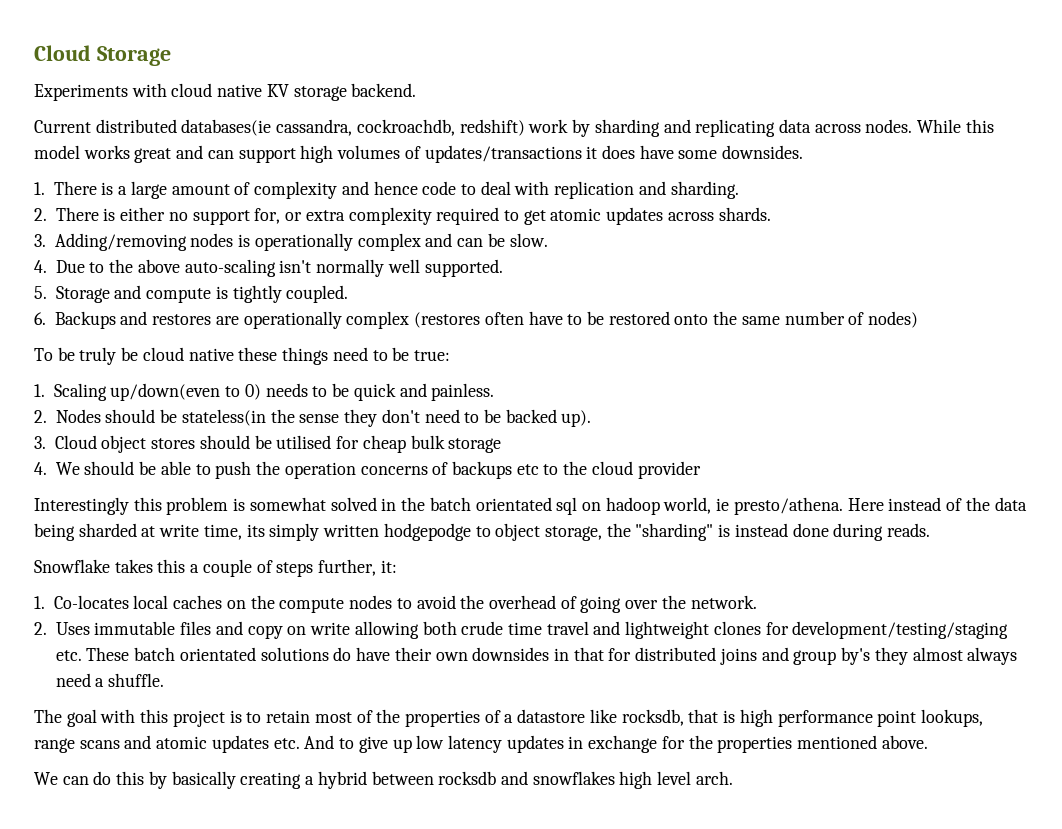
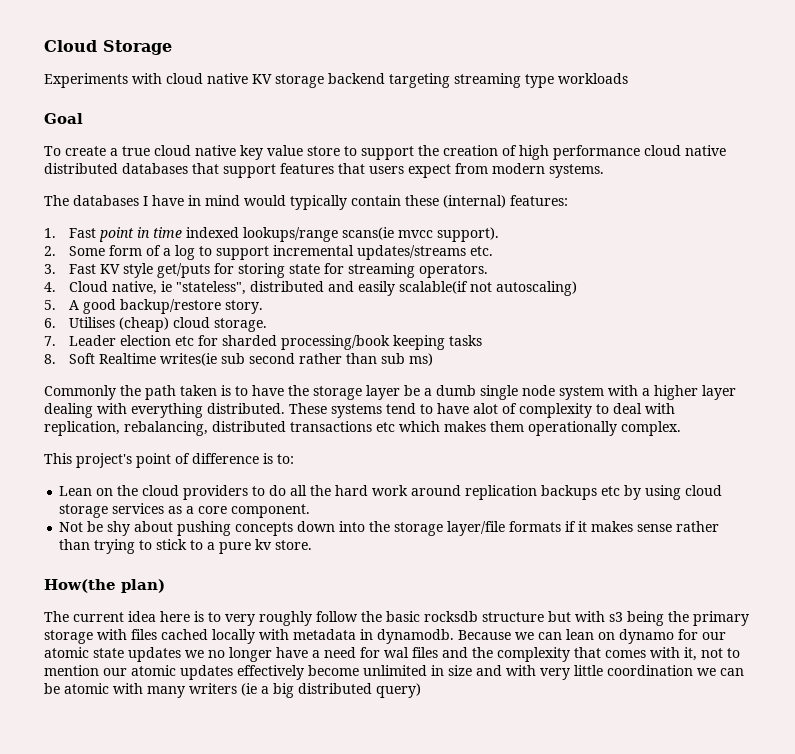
[351,83,417,97] [34,119,994,137] [34,145,804,163] [34,181,739,199] [34,207,771,225] [34,233,548,251] [34,259,503,277] [34,285,349,303] [34,311,919,329] [34,347,450,365] [34,383,495,401] [34,409,592,427] [34,435,502,453] [34,461,701,479] [34,497,1027,515] [34,523,931,541] [34,559,397,577] [34,595,757,613] [34,621,1009,639] [55,647,1018,665] [55,673,165,687] [34,709,983,727] [34,735,928,753] [34,771,733,789] backend. // Current distributed databases(ie cassandra, cockroachdb, redshift) work by sharding and replicating data across nodes. While this model works great and can support high volumes of updates/transactions it does have some downsides. // 1. There is a large amount of complexity and hence code to deal with replication and sharding. // 2. There is either no support for, or extra complexity required to get atomic updates across shards. // 3. Adding/removing nodes is operationally complex and can be slow. // 4. Due to the above auto-scaling isn't normally well supported. // 5. Storage and compute is tightly coupled. // 6. Backups and restores are operationally complex (restores often have to be restored onto the same number of nodes) // To be truly be cloud native these things need to be true: // 1. Scaling up/down(even to 0) needs to be quick and painless. // 2. Nodes should be stateless(in the sense they don't need to be backed up). // 3. Cloud object stores should be utilised for cheap bulk storage // 4. We should be able to push the operation concerns of backups etc to the cloud provider // Interestingly this problem is somewhat solved in the batch orientated sql on hadoop world, ie presto/athena. Here instead of the data being sharded at write time, its simply written hodgepodge to object storage, the "sharding" is instead done during reads. // Snowflake takes this a couple of steps further, it: // 1. Co-locates local caches on the compute nodes to avoid the overhead of going over the network. // 2. Uses immutable files and copy on write allowing both crude time travel and lightweight clones for development/testing/staging etc. These batch orientated solutions do have their own downsides in that for distributed joins and group by's they almost always need a shuffle. // The goal with this project is to retain most of the properties of a datastore like rocksdb, that is high performance point lookups, range scans and atomic updates etc. And to give up low latency updates in exchange for the properties mentioned above. // We can do this by basically creating a hybrid between rocksdb and snowflakes high level arch. -> [328,73,628,88] [44,113,83,124] [44,145,726,160] [44,163,604,178] [44,195,568,210] [44,227,500,242] [44,245,494,260] [44,263,489,278] [44,281,578,296] [44,299,264,314] [44,317,268,332] [44,335,483,350] [44,353,434,366] [44,385,736,400] [44,403,675,418] [44,421,681,436] [44,453,294,468] [59,485,723,500] [59,503,311,518] [59,521,720,536] [59,539,313,554] [44,579,165,593] [44,611,749,626] [44,629,726,644] [44,647,740,662] [44,665,744,680] [44,683,421,698] backend targeting streaming type workloads // Goal // To create a true cloud native key value store to support the creation of high performance cloud native distributed databases that support features that users expect from modern systems. // The databases I have in mind would typically contain these (internal) features: // 1. Fast point in time indexed lookups/range scans(ie mvcc support). // 2. Some form of a log to support incremental updates/streams etc. // 3. Fast KV style get/puts for storing state for streaming operators. // 4. Cloud native, ie "stateless", distributed and easily scalable(if not autoscaling) // 5. A good backup/restore story. // 6. Utilises (cheap) cloud storage. // 7. Leader election etc for sharded processing/book keeping tasks // 8. Soft Realtime writes(ie sub second rather than sub ms) // Commonly the path taken is to have the storage layer be a dumb single node system with a higher layer dealing with everything distributed. These systems tend to have alot of complexity to deal with replication, rebalancing, distributed transactions etc which makes them operationally complex. // This project's point of difference is to: // Lean on the cloud providers to do all the hard work around replication backups etc by using cloud storage services as a core component. // Not be shy about pushing concepts down into the storage layer/file formats if it makes sense rather than trying to stick to a pure kv store. // How(the plan) // The current idea here is to very roughly follow the basic rocksdb structure but with s3 being the primary storage with files cached locally with metadata in dynamodb. Because we can lean on dynamo for our atomic state updates we no longer have a need for wal files and the complexity that comes with it, not to mention our atomic updates effectively become unlimited in size and with very little coordination we can be atomic with many writers (ie a big distributed query)

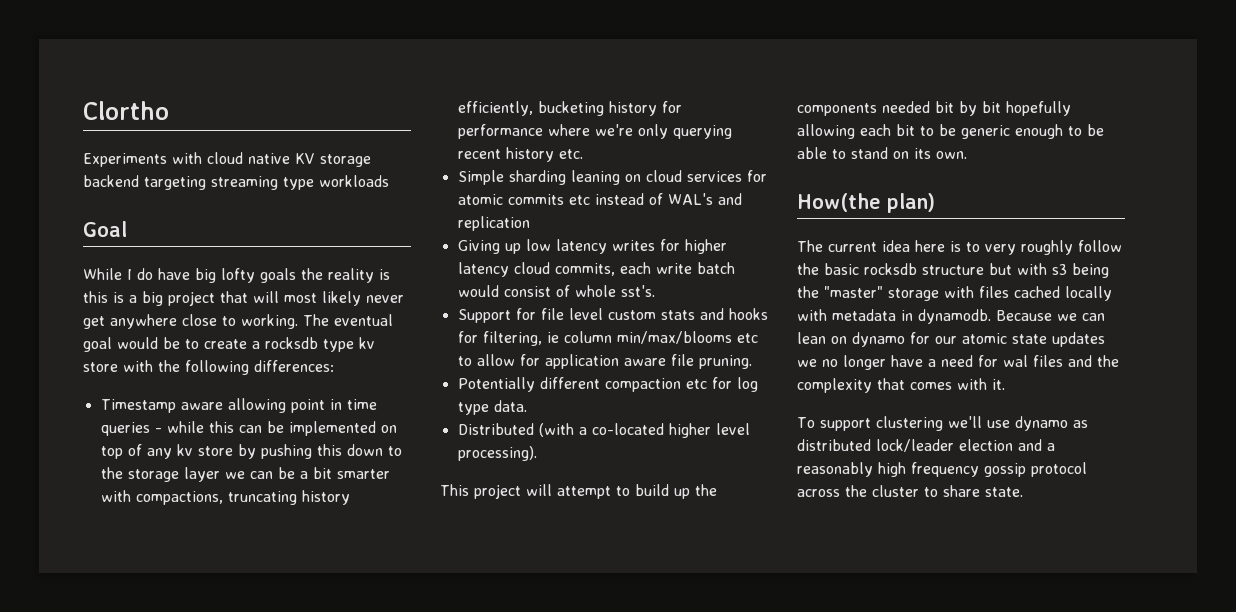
[44,40,172,55] Cloud Storage -> [83,101,169,120] Clortho
[44,145,726,160] [44,163,604,178] [44,195,568,210] [44,227,500,242] [44,245,494,260] [44,263,489,278] [44,281,578,296] [44,299,264,314] [44,317,268,332] [44,335,483,350] [44,353,434,366] [44,385,736,400] [44,403,675,418] [44,421,681,436] [44,453,294,468] [59,485,723,500] [59,503,311,518] [59,521,720,536] [59,539,313,554] To create a true cloud native key value store to support the creation of high performance cloud native distributed databases that support features that users expect from modern systems. // The databases I have in mind would typically contain these (internal) features: // 1. Fast point in time indexed lookups/range scans(ie mvcc support). // 2. Some form of a log to support incremental updates/streams etc. // 3. Fast KV style get/puts for storing state for streaming operators. // 4. Cloud native, ie "stateless", distributed and easily scalable(if not autoscaling) // 5. A good backup/restore story. // 6. Utilises (cheap) cloud storage. // 7. Leader election etc for sharded processing/book keeping tasks // 8. Soft Realtime writes(ie sub second rather than sub ms) // Commonly the path taken is to have the storage layer be a dumb single node system with a higher layer dealing with everything distributed. These systems tend to have alot of complexity to deal with replication, rebalancing, distributed transactions etc which makes them operationally complex. // This project's point of difference is to: // Lean on the cloud providers to do all the hard work around replication backups etc by using cloud storage services as a core component. // Not be shy about pushing concepts down into the storage layer/file formats if it makes sense rather than trying to stick to a pure kv store. -> [83,268,390,283] [83,291,404,306] [83,314,393,329] [83,337,375,352] [83,360,334,375] [100,398,377,413] [100,421,397,436] [100,444,402,459] [100,467,390,482] [100,490,350,505] [457,101,682,116] [457,124,732,139] [457,147,583,162] [457,170,767,185] [457,193,742,205] [457,216,530,231] [457,239,727,254] [457,262,735,277] [457,285,655,297] [457,308,768,323] [457,331,758,346] [457,354,752,369] [457,377,758,392] [457,400,527,415] [457,423,750,438] [457,446,537,461] [440,484,717,499] [797,101,1071,116] [797,124,1104,139] [797,147,967,159] While I do have big lofty goals the reality is this is a big project that will most likely never get anywhere close to working. The eventual goal would be to create a rocksdb type kv store with the following differences: // Timestamp aware allowing point in time queries - while this can be implemented on top of any kv store by pushing this down to the storage layer we can be a bit smarter with compactions, truncating history efficiently, bucketing history for performance where we're only querying recent history etc. // Simple sharding leaning on cloud services for atomic commits etc instead of WAL's and replication // Giving up low latency writes for higher latency cloud commits, each write batch would consist of whole sst's. // Support for file level custom stats and hooks for filtering, ie column min/max/blooms etc to allow for application aware file pruning. // Potentially different compaction etc for log type data. // Distributed (with a co-located higher level processing). // This project will attempt to build up the components needed bit by bit hopefully allowing each bit to be generic enough to be able to stand on its own.
[693,611,749,626] primary -> [824,286,883,298] "master"
[684,647,740,661] [44,665,744,680] [44,683,421,698] it, not to mention our atomic updates effectively become unlimited in size and with very little coordination we can be atomic with many writers (ie a big distributed query) -> [992,379,1005,390] [797,416,1088,431] [797,439,1055,452] [797,462,1087,477] [797,485,1023,497] it. // To support clustering we'll use dynamo as distributed lock/leader election and a reasonably high frequency gossip protocol across the cluster to share state.

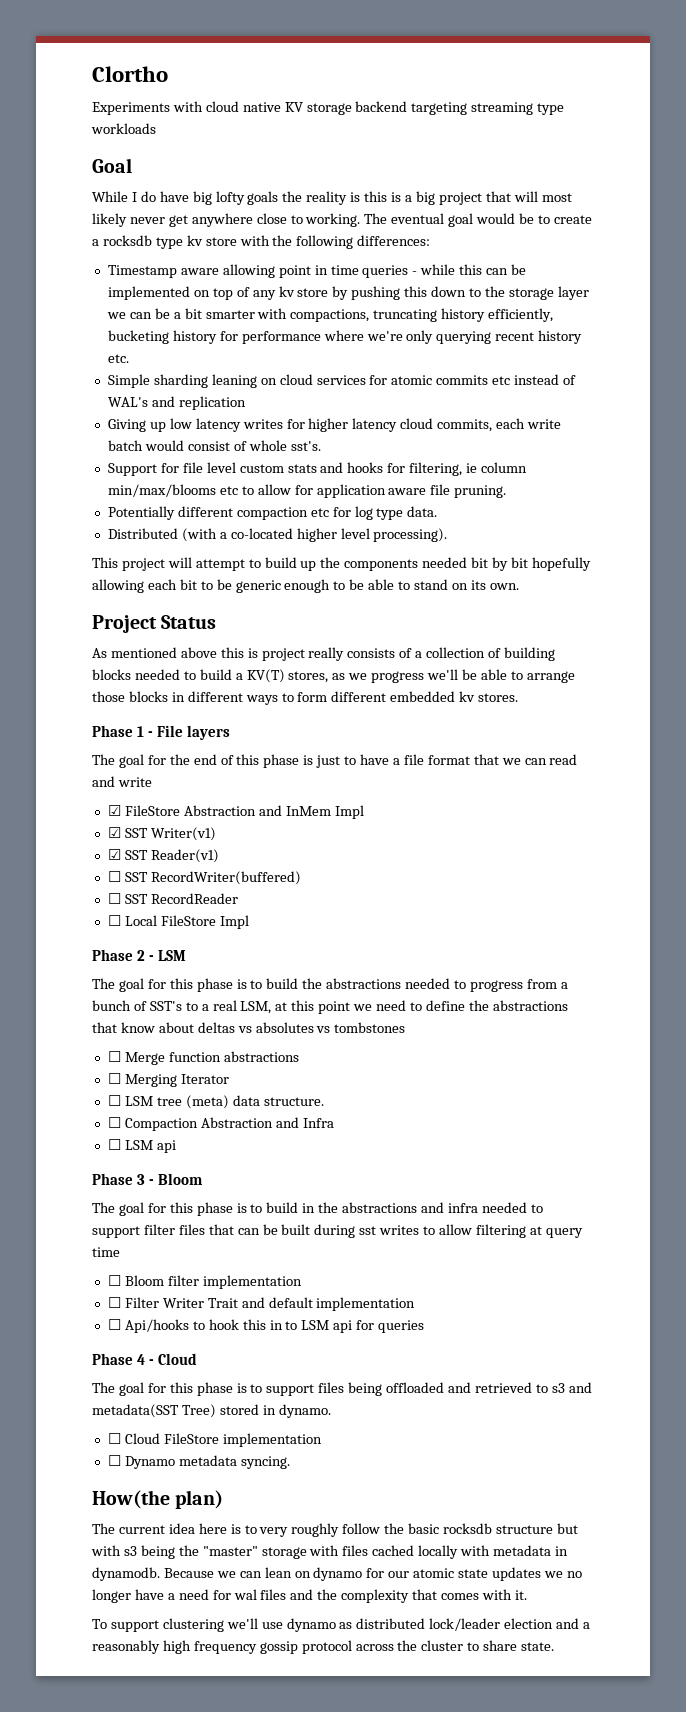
(967, 155) none -> [92,615,217,633] [92,647,555,661] [92,669,575,683] [92,691,519,705] [92,725,230,740] [92,754,578,768] [92,776,152,787] [107,805,364,819] [107,827,216,841] [107,849,219,863] [107,871,301,885] [107,893,238,904] [107,915,249,929] [92,949,186,961] [92,978,568,992] [92,1000,568,1014] [92,1022,406,1033] [107,1051,299,1065] [107,1073,229,1087] [107,1095,324,1109] [107,1117,334,1131] [107,1139,176,1153] [92,1173,203,1185] [92,1202,543,1216] [92,1224,583,1238] [92,1247,120,1257] [107,1275,302,1289] [107,1297,416,1311] [107,1319,425,1333] [92,1353,197,1365] [92,1382,592,1396] [92,1404,331,1418] [107,1433,322,1447] [107,1455,290,1469] // Project Status // As mentioned above this is project really consists of a collection of building blocks needed to build a KV(T) stores, as we progress we'll be able to arrange those blocks in different ways to form different embedded kv stores. // Phase 1 - File layers // The goal for the end of this phase is just to have a file format that we can read and write // ☑ FileStore Abstraction and InMem Impl // ☑ SST Writer(v1) // ☑ SST Reader(v1) // ☐ SST RecordWriter(buffered) // ☐ SST RecordReader // ☐ Local FileStore Impl // Phase 2 - LSM // The goal for this phase is to build the abstractions needed to progress from a bunch of SST's to a real LSM, at this point we need to define the abstractions that know about deltas vs absolutes vs tombstones // ☐ Merge function abstractions // ☐ Merging Iterator // ☐ LSM tree (meta) data structure. // ☐ Compaction Abstraction and Infra // ☐ LSM api // Phase 3 - Bloom // The goal for this phase is to build in the abstractions and infra needed to support filter files that can be built during sst writes to allow filtering at query time // ☐ Bloom filter implementation // ☐ Filter Writer Trait and default implementation // ☐ Api/hooks to hook this in to LSM api for queries // Phase 4 - Cloud // The goal for this phase is to support files being offloaded and retrieved to s3 and metadata(SST Tree) stored in dynamo. // ☐ Cloud FileStore implementation // ☐ Dynamo metadata syncing.

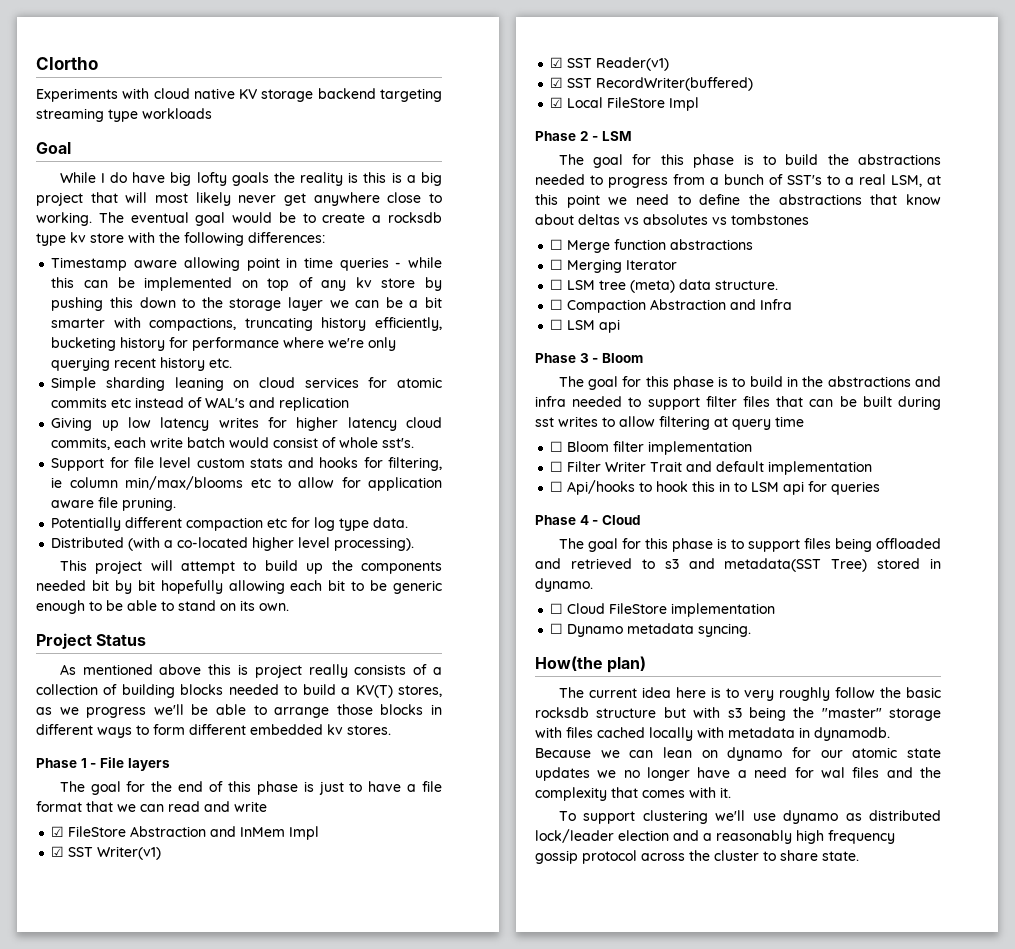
[107,871,121,882] ☐ -> [550,77,564,88] ☑
[107,893,238,904] [107,915,121,926] ☐ SST RecordReader // ☐ -> [550,97,564,108] ☑

